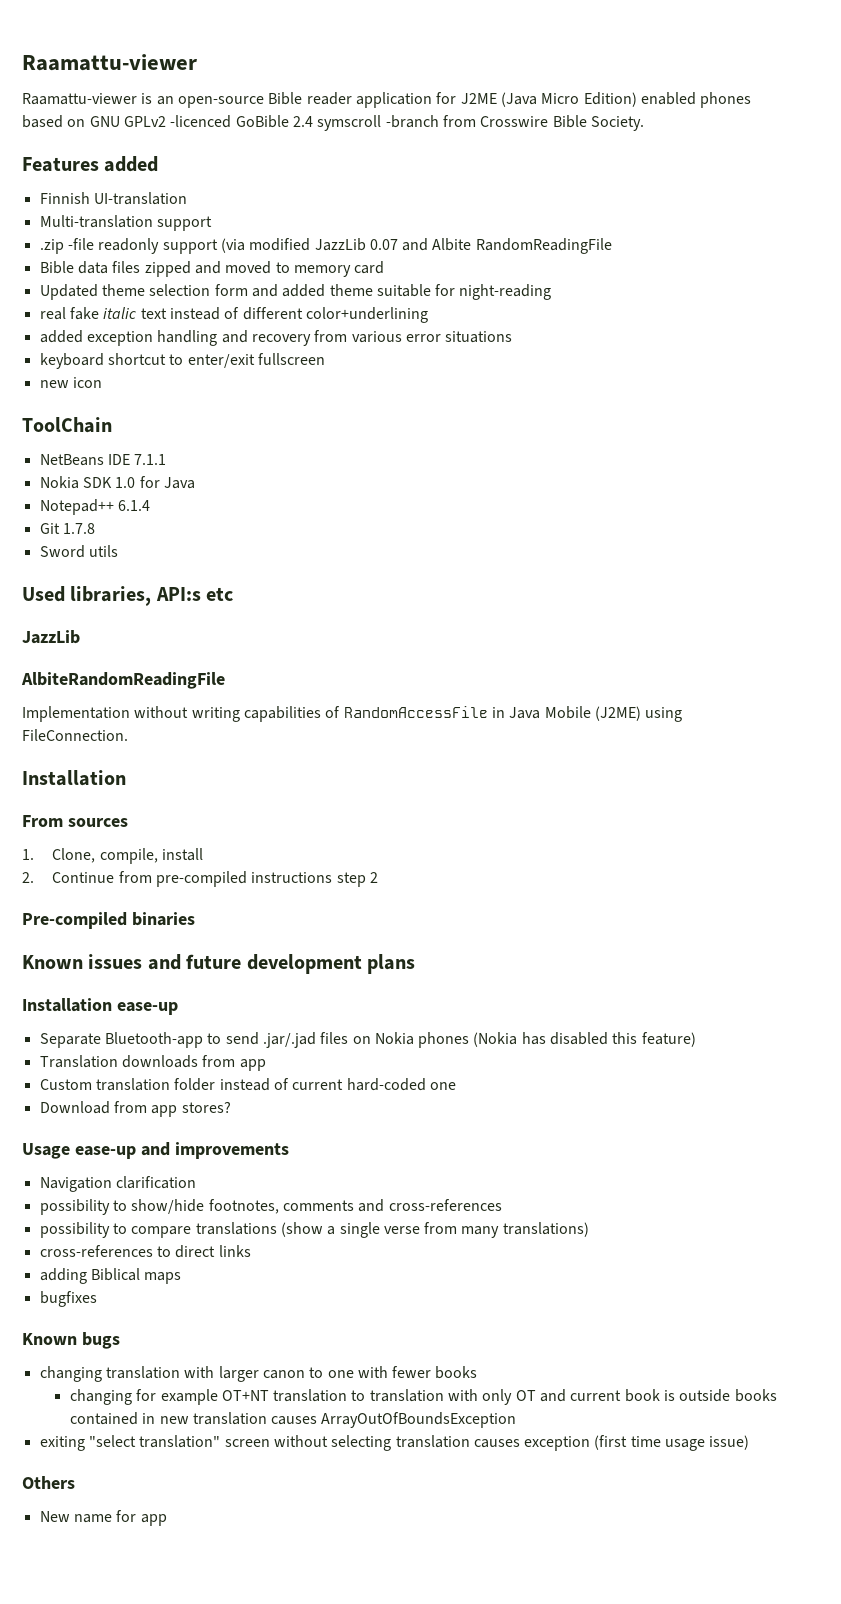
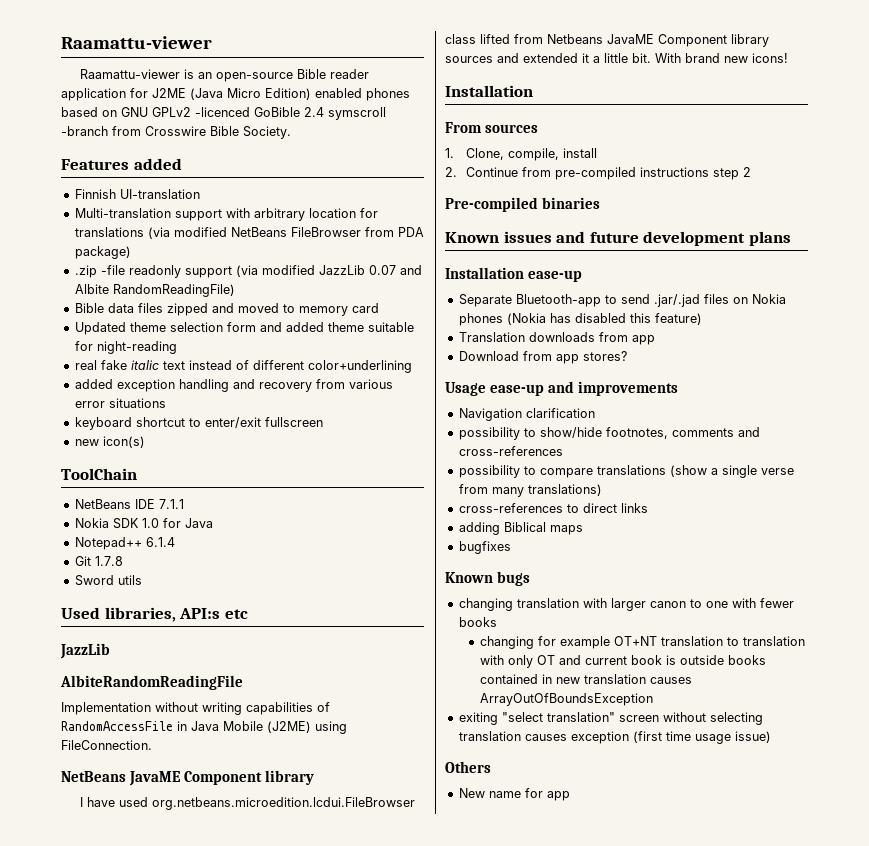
(212, 223) none -> [225,208,378,221] [74,227,424,239] [74,246,131,259] with arbitrary location for translations (via modified NetBeans FileBrowser from PDA package)
[475,238,612,254] RandomReadingFile -> [112,284,235,297] RandomReadingFile)
[72,377,102,388] icon -> [102,436,145,448] icon(s)
(128, 735) none -> [61,770,315,786] [80,797,416,810] [445,34,769,47] [445,53,788,63] // NetBeans JavaME Component library // I have used org.netbeans.microedition.lcdui.FileBrowser class lifted from Netbeans JavaME Component library sources and extended it a little bit. With brand new icons!
[39,1078,456,1091] // Custom translation folder instead of current hard-coded one -> (655, 340) none

